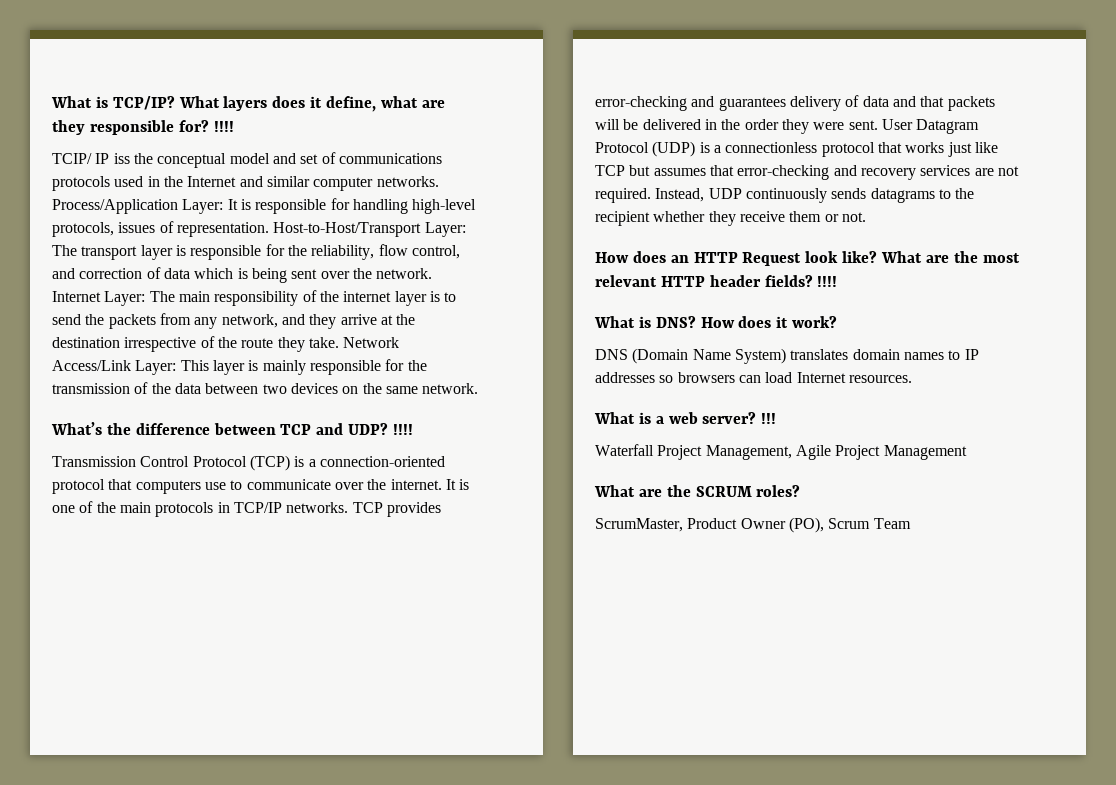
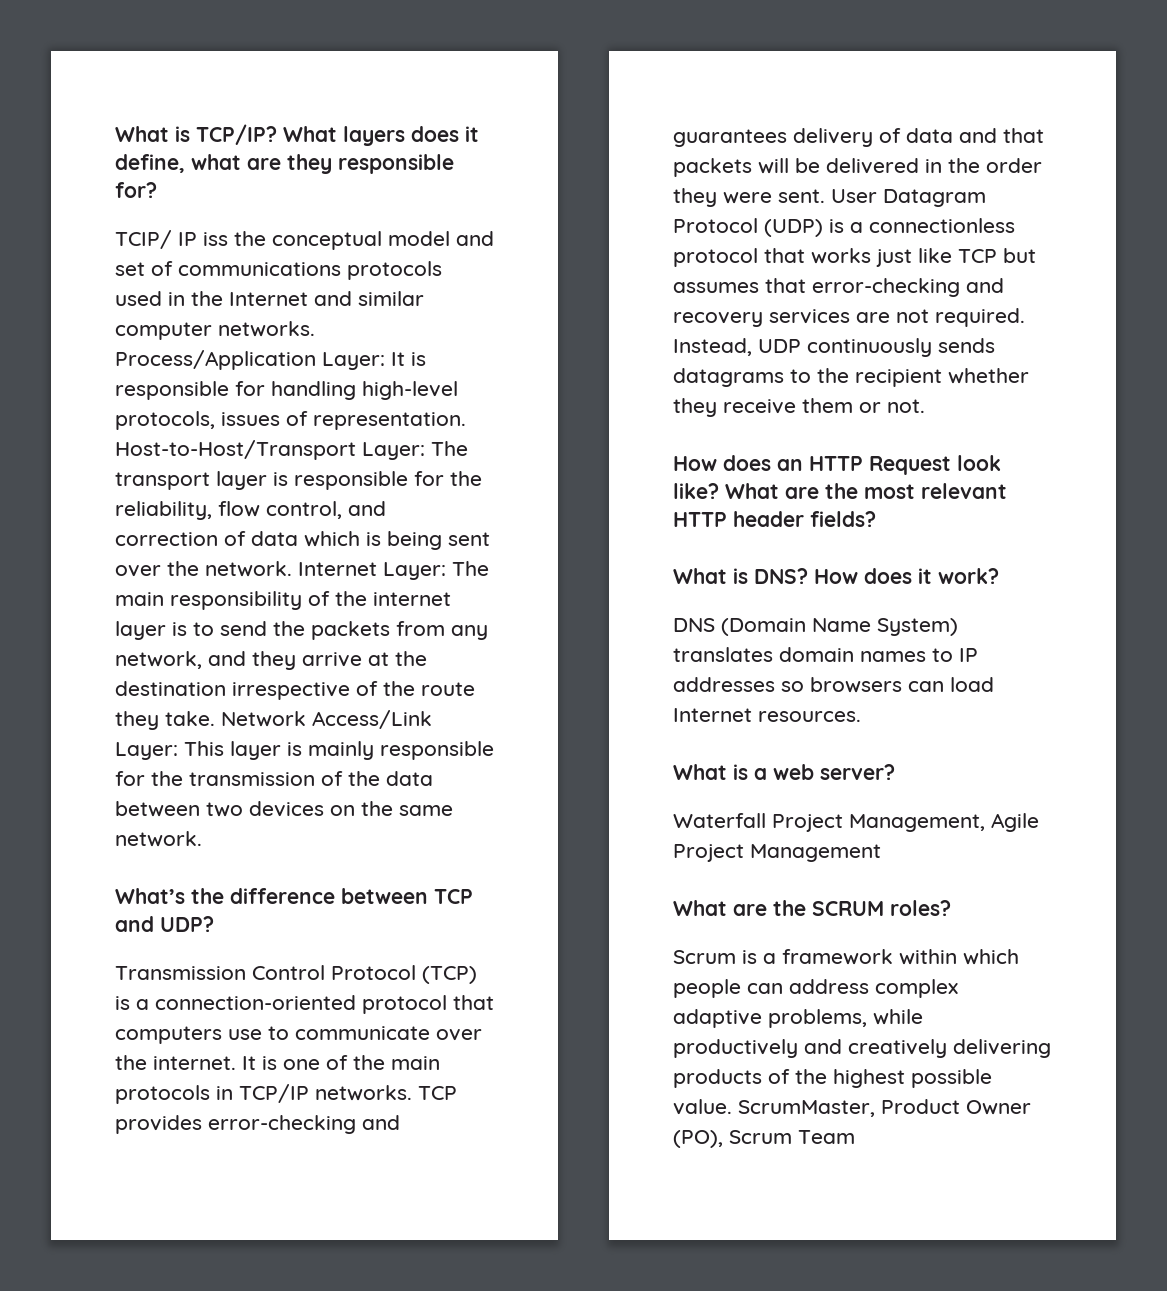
[213,121,234,132] !!!! -> (157, 190) none
[393,424,414,435] !!!! -> (214, 924) none
[817,276,838,287] !!!! -> (876, 519) none
[761,413,777,424] !!! -> (895, 772) none
(801, 491) none -> [673,949,1019,965] [673,979,958,998] [673,1009,923,1028] [673,1039,1051,1058] [673,1069,992,1088] [673,1099,732,1115] Scrum is a framework within which people can address complex adaptive problems, while productively and creatively delivering products of the highest possible value.

